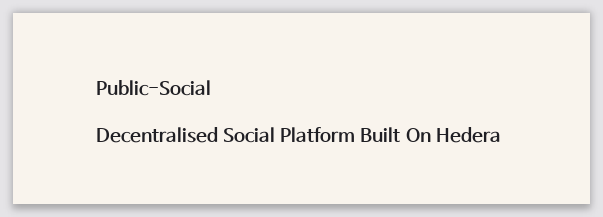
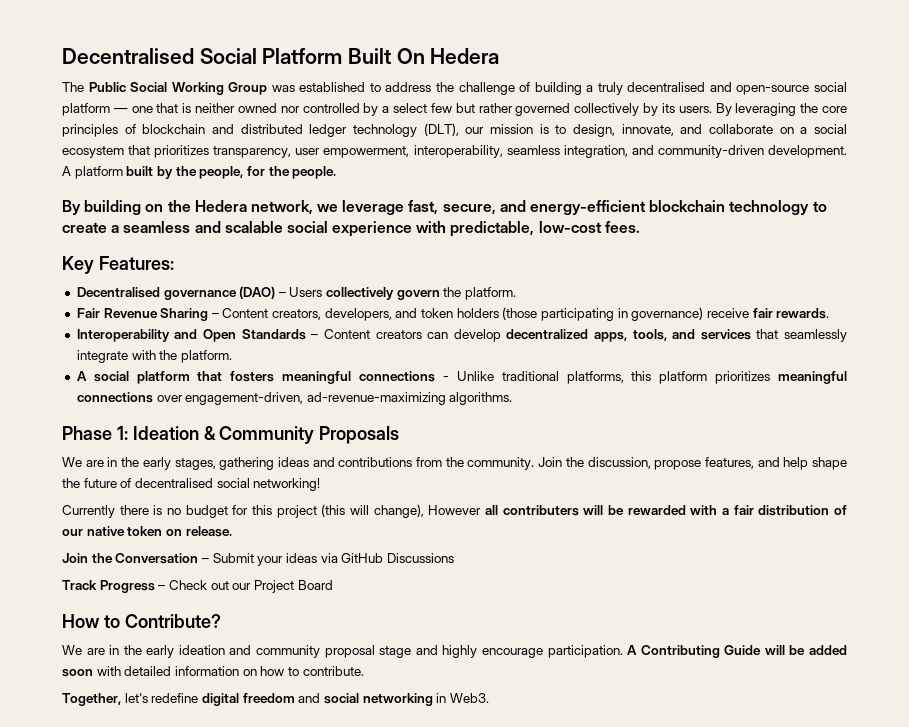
[96,80,211,96] Public-Social // -> (62, 56) none
(501, 135) none -> [62,82,847,95] [62,103,848,116] [62,123,847,137] [62,145,847,158] [62,166,337,179] [62,200,827,215] [62,221,640,237] [62,256,174,274] [76,286,517,300] [76,307,830,321] [76,329,848,342] [76,350,232,363] [76,371,847,384] [76,392,513,405] [62,426,400,444] [62,457,848,470] [62,478,321,491] [62,504,847,518] [62,526,232,537] [62,553,454,566] [62,580,333,593] [62,614,221,628] [62,645,847,658] [62,666,364,677] [62,693,489,706] // The Public Social Working Group was established to address the challenge of building a truly decentralised and open-source social platform — one that is neither owned nor controlled by a select few but rather governed collectively by its users. By leveraging the core principles of blockchain and distributed ledger technology (DLT), our mission is to design, innovate, and collaborate on a social ecosystem that prioritizes transparency, user empowerment, interoperability, seamless integration, and community-driven development. A platform built by the people, for the people. // By building on the Hedera network, we leverage fast, secure, and energy-efficient blockchain technology to create a seamless and scalable social experience with predictable, low-cost fees. // Key Features: // Decentralised governance (DAO) – Users collectively govern the platform. // Fair Revenue Sharing – Content creators, developers, and token holders (those participating in governance) receive fair rewards. // Interoperability and Open Standards – Content creators can develop decentralized apps, tools, and services that seamlessly integrate with the platform. // A social platform that fosters meaningful connections - Unlike traditional platforms, this platform prioritizes meaningful connections over engagement-driven, ad-revenue-maximizing algorithms. // Phase 1: Ideation & Community Proposals // We are in the early stages, gathering ideas and contributions from the community. Join the discussion, propose features, and help shape the future of decentralised social networking! // Currently there is no budget for this project (this will change), However all contributers will be rewarded with a fair distribution of our native token on release. // Join the Conversation – Submit your ideas via GitHub Discussions // Track Progress – Check out our Project Board // How to Contribute? // We are in the early ideation and community proposal stage and highly encourage participation. A Contributing Guide will be added soon with detailed information on how to contribute. // Together, let's redefine digital freedom and social networking in Web3.

